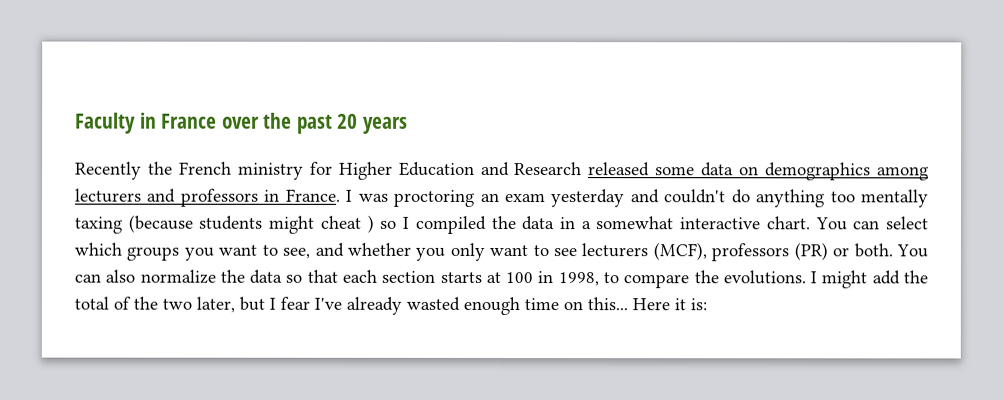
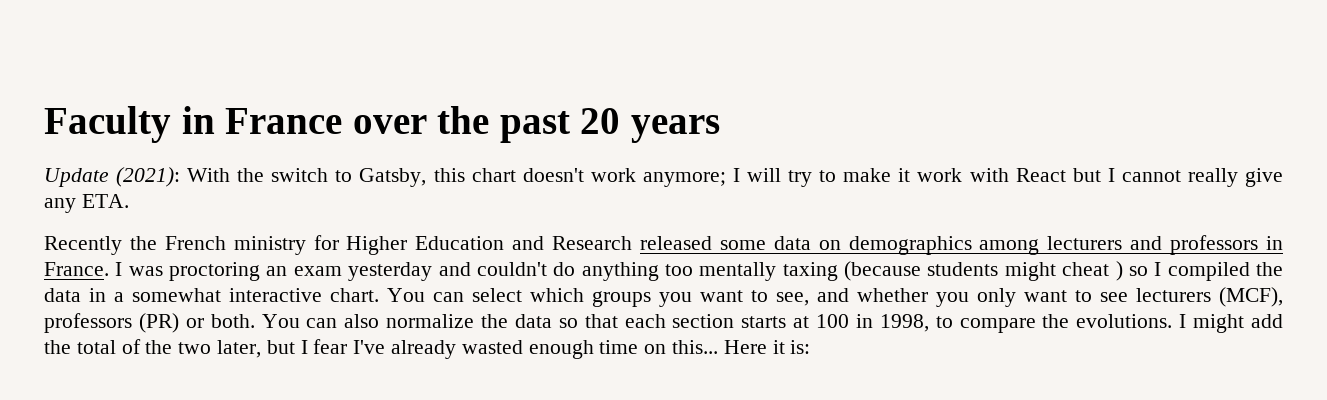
(408, 125) none -> [44,167,1284,187] [44,194,129,213] // Update (2021): With the switch to Gatsby, this chart doesn't work anymore; I will try to make it work with React but I cannot really give any ETA.

